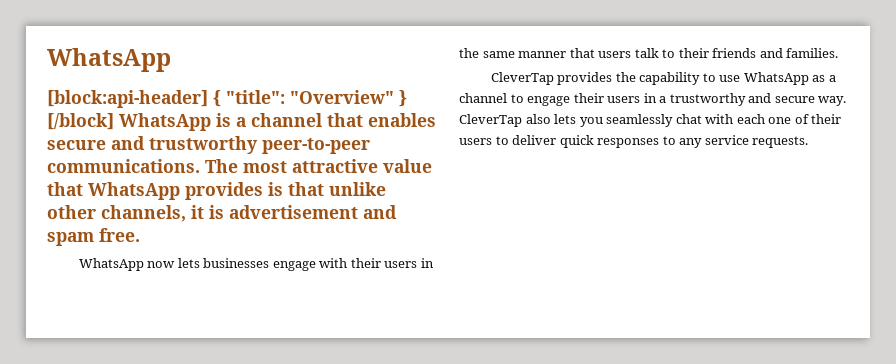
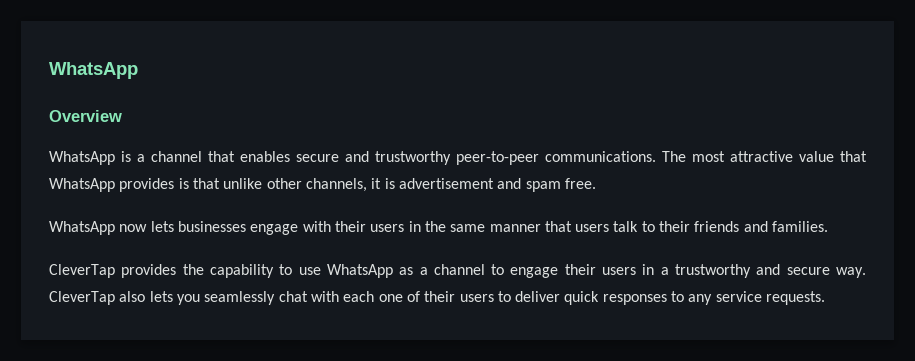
[47,90,407,108] [47,113,114,130] [block:api-header] { "title": "Overview" } [/block] -> [49,110,122,122] Overview //

